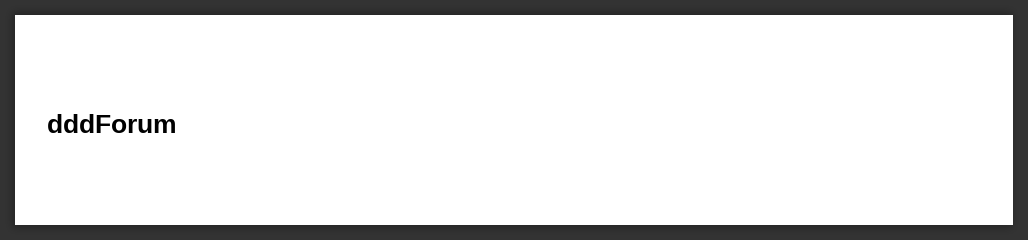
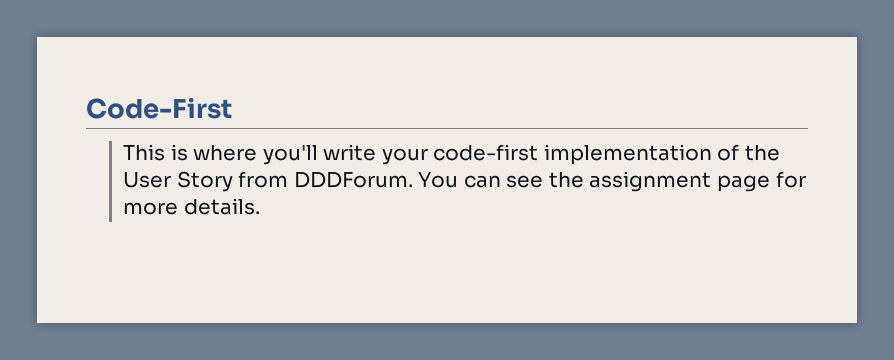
[47,114,177,133] dddForum -> [86,98,232,119] [123,144,780,165] [123,171,806,192] [123,198,260,215] Code-First // This is where you'll write your code-first implementation of the User Story from DDDForum. You can see the assignment page for more details.

